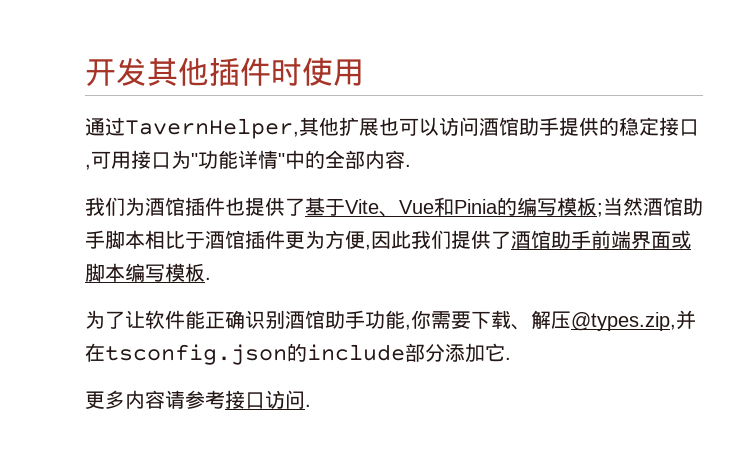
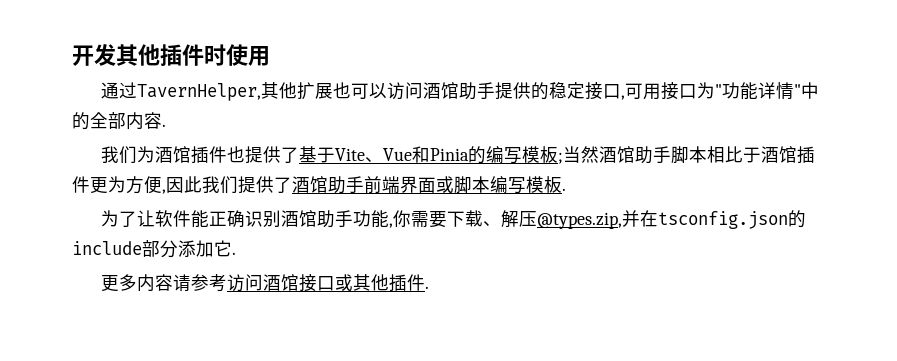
[225,390,305,409] 接口访问 -> [227,274,426,292] 访问酒馆接口或其他插件

